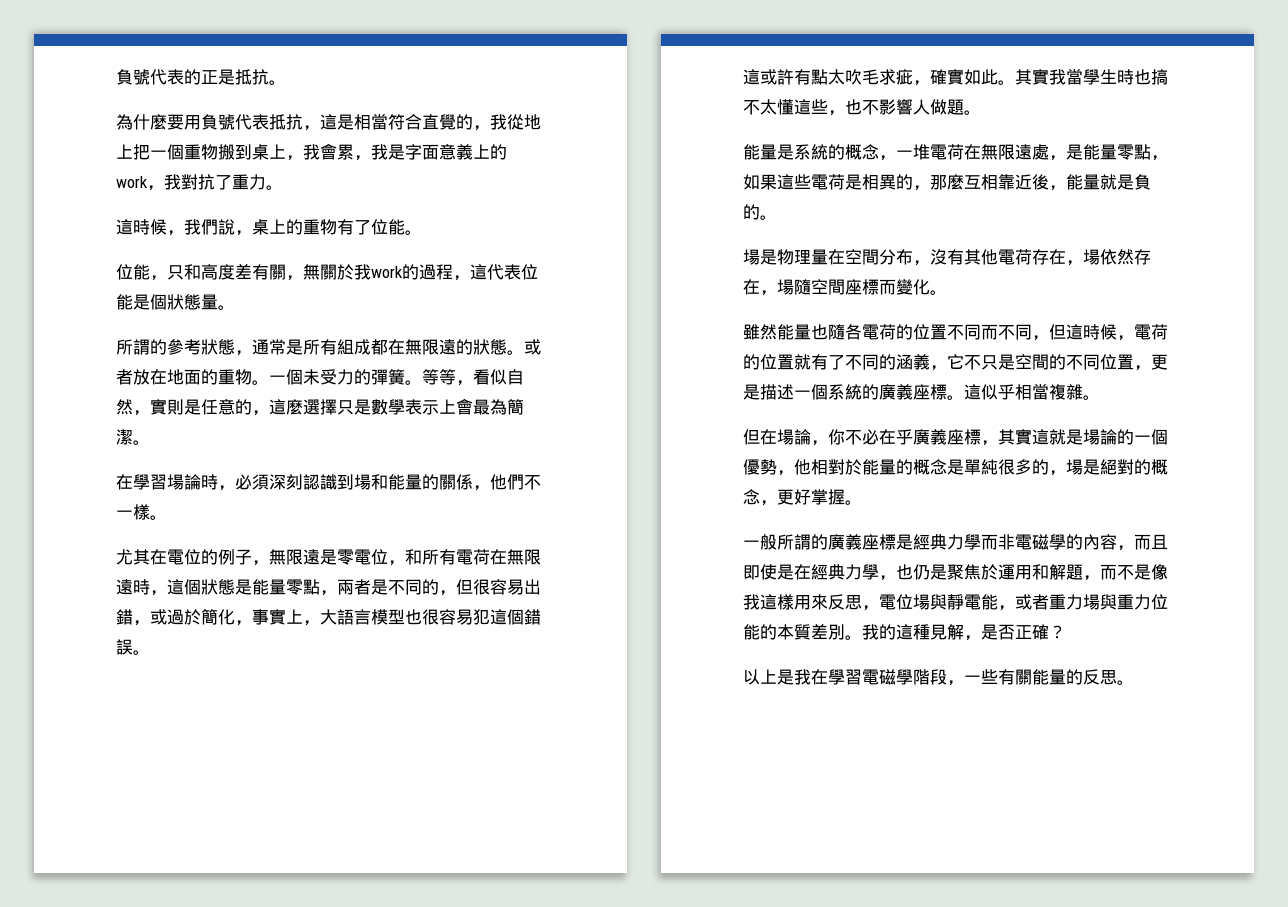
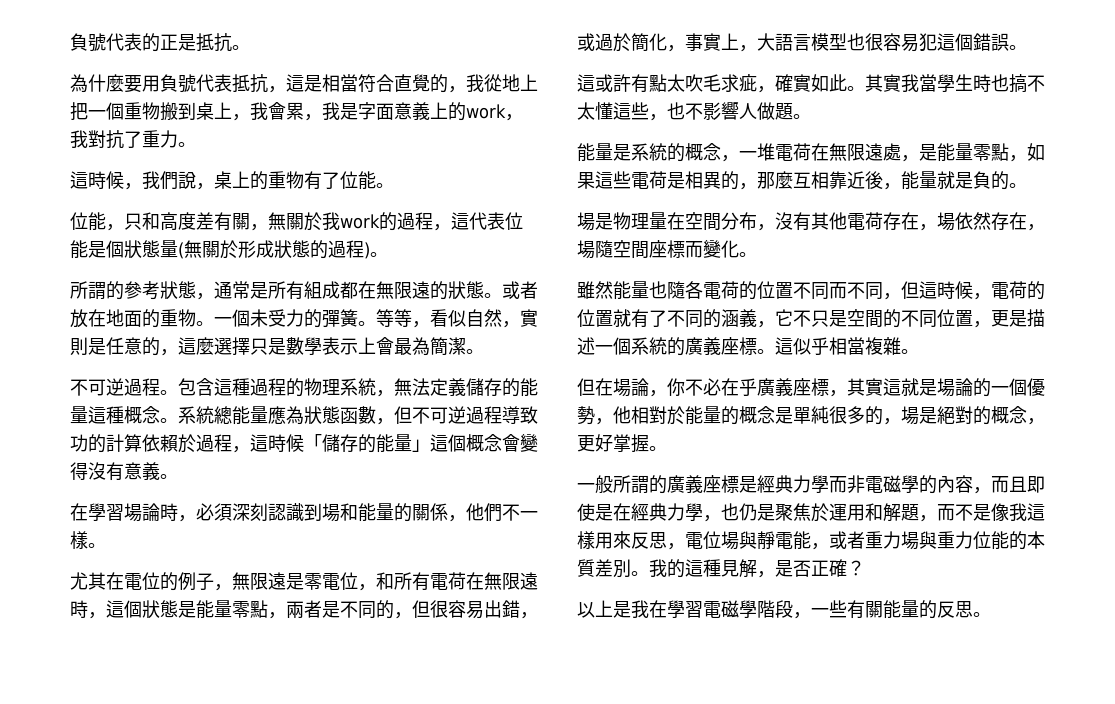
(218, 302) none -> [178,240,370,259] (無關於形成狀態的過程)
(150, 442) none -> [70,378,538,397] [70,406,538,425] [70,433,538,453] [70,462,178,481] // 不可逆過程。包含這種過程的物理系統，無法定義儲存的能量這種概念。系統總能量應為狀態函數，但不可逆過程導致功的計算依賴於過程，這時候「儲存的能量」這個概念會變得沒有意義。

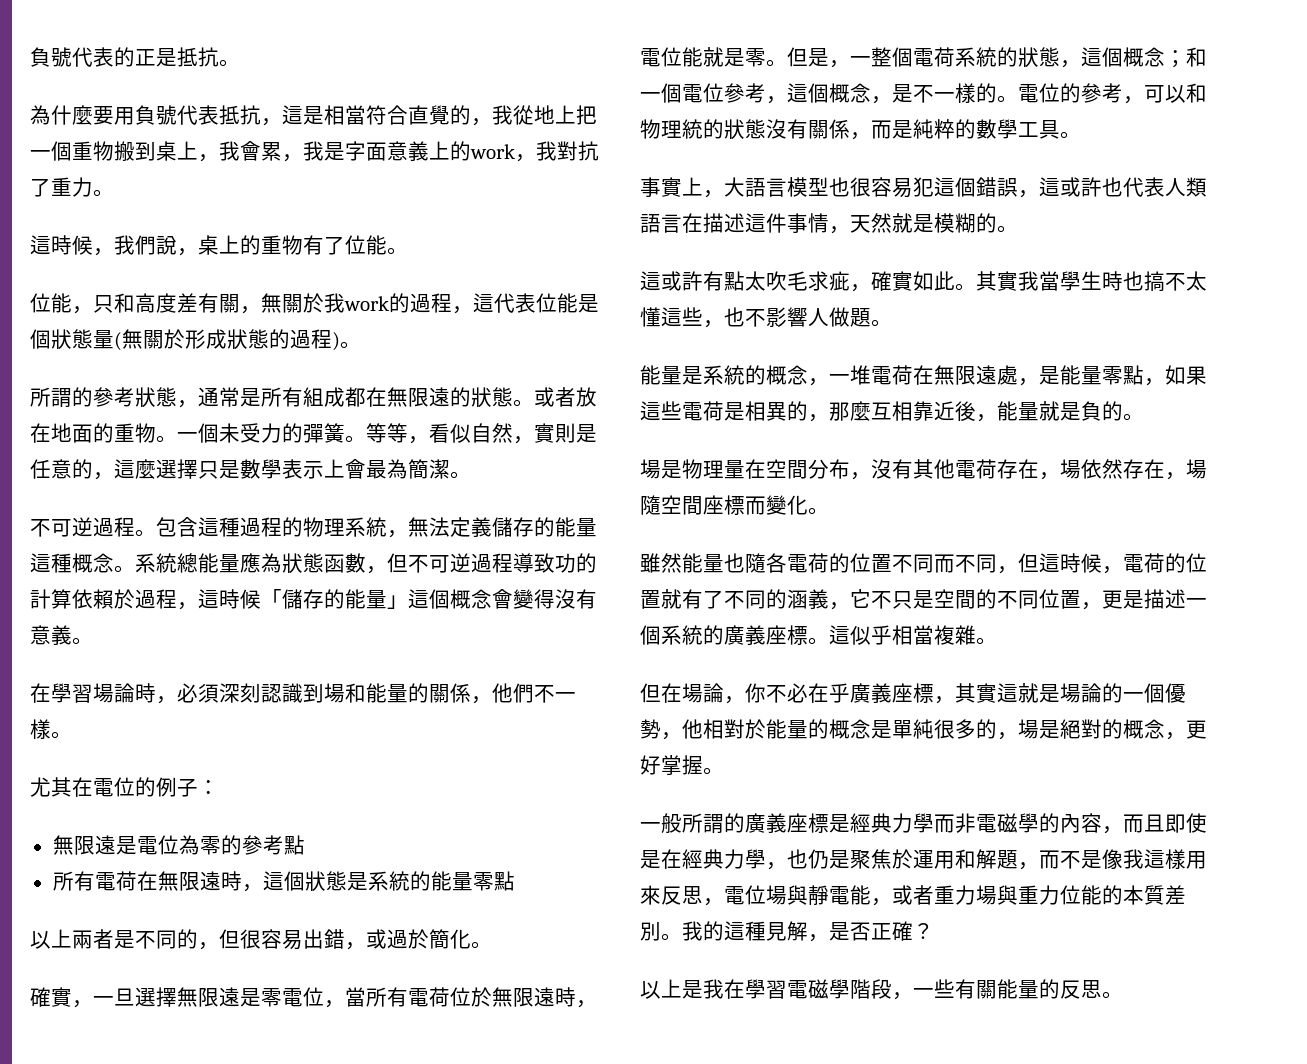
[214,572,394,591] ，無限遠是零電位，和 -> [198,780,219,795] [52,835,305,855] ： // 無限遠是電位為零的參考點 //
[196,600,286,619] 能量零點， -> [367,871,515,891] [30,929,72,949] 系統的能量零點 // 以上
[667,45,685,52] ， -> [471,941,492,949] [30,987,597,1008] [640,47,1207,68] [640,83,1207,104] [640,119,1081,140] 。 // 確實，一旦選擇無限遠是零電位，當所有電荷位於無限遠時，電位能就是零。但是，一整個電荷系統的狀態，這個概念；和一個電位參考，這個概念，是不一樣的。電位的參考，可以和物理統的狀態沒有關係，而是純粹的數學工具。 //
(1009, 42) none -> [1018,177,1207,198] [640,213,997,234] ，這或許也代表人類語言在描述這件事情，天然就是模糊的

